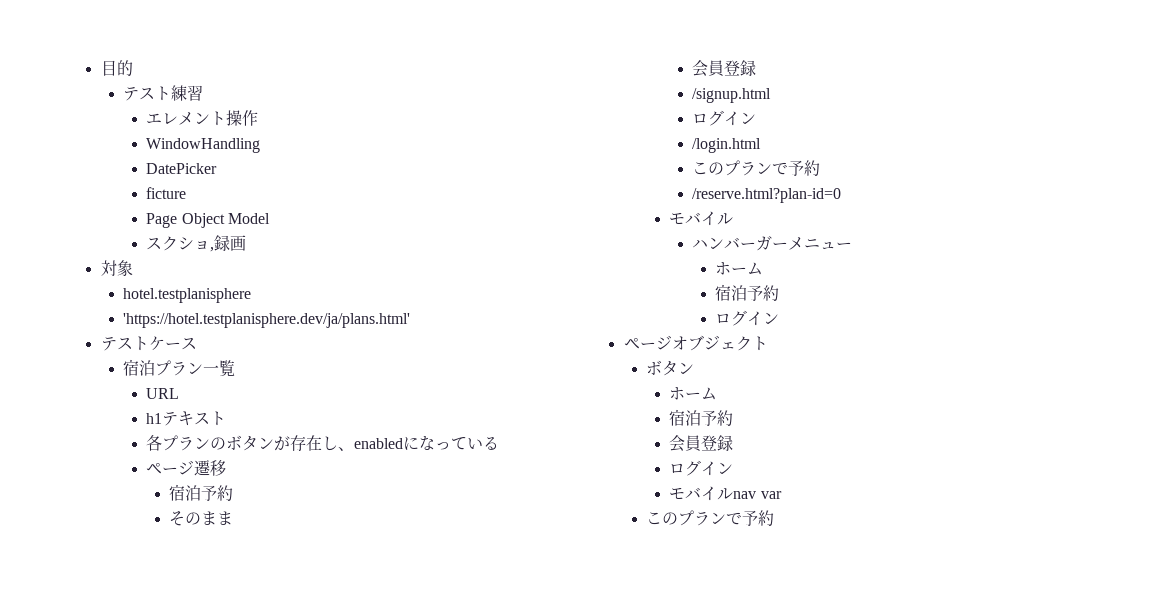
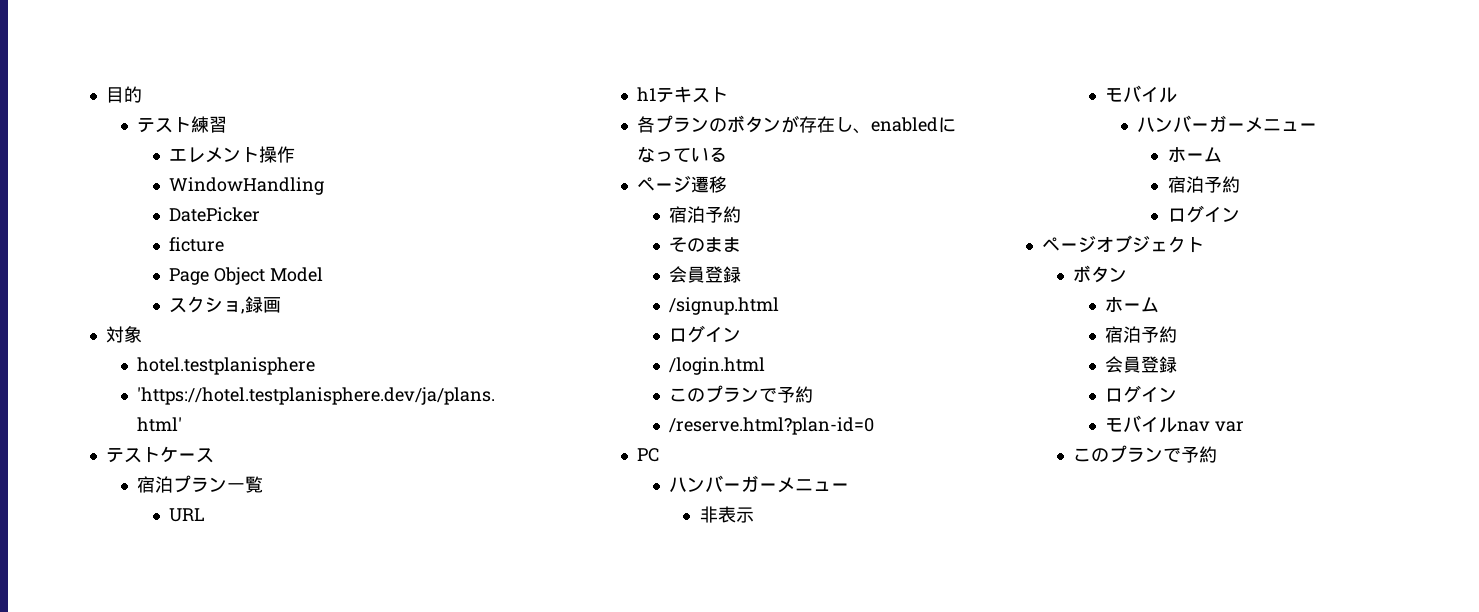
(842, 195) none -> [637,448,660,462] [668,475,849,493] [699,506,754,523] // PC // ハンバーガーメニュー // 非表示

